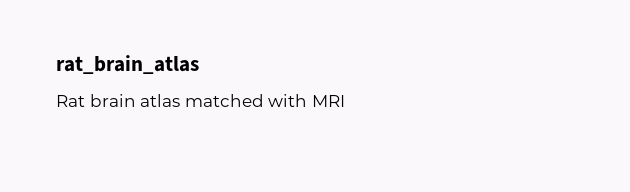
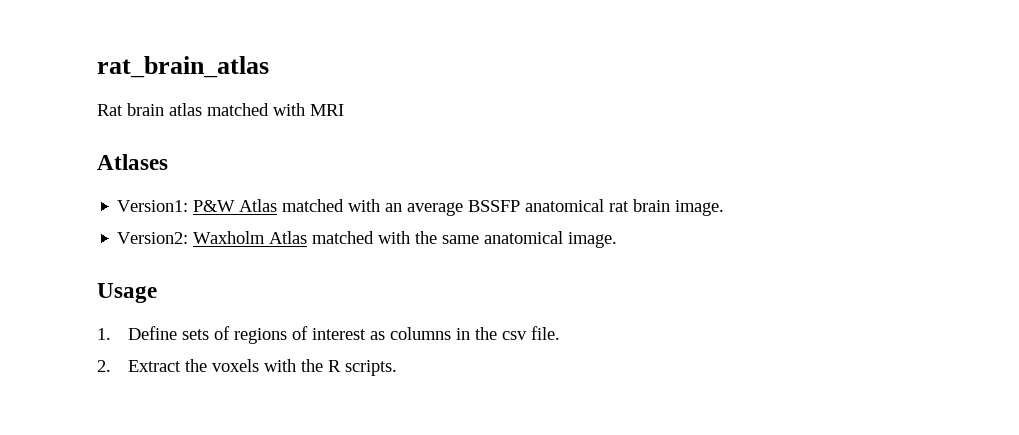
(345, 101) none -> [97,154,168,170] [117,199,725,216] [117,231,618,248] [97,283,157,303] [97,326,560,344] [97,359,397,376] // Atlases // Version1: P&W Atlas matched with an average BSSFP anatomical rat brain image. // Version2: Waxholm Atlas matched with the same anatomical image. // Usage // 1. Define sets of regions of interest as columns in the csv file. // 2. Extract the voxels with the R scripts.

